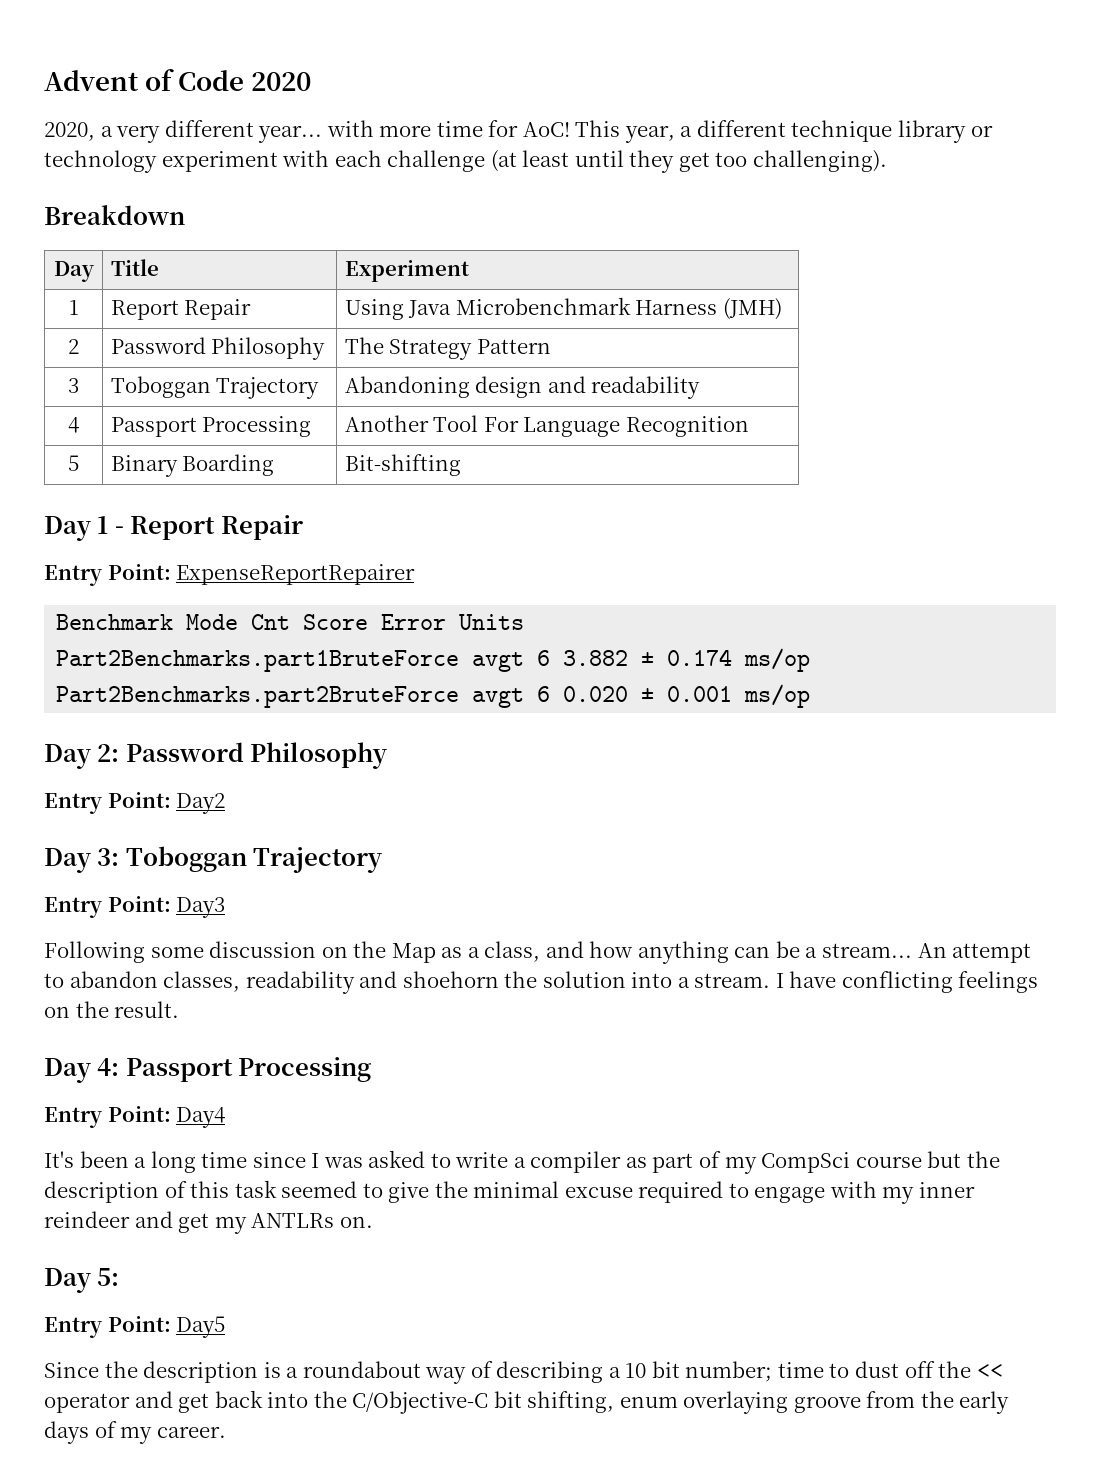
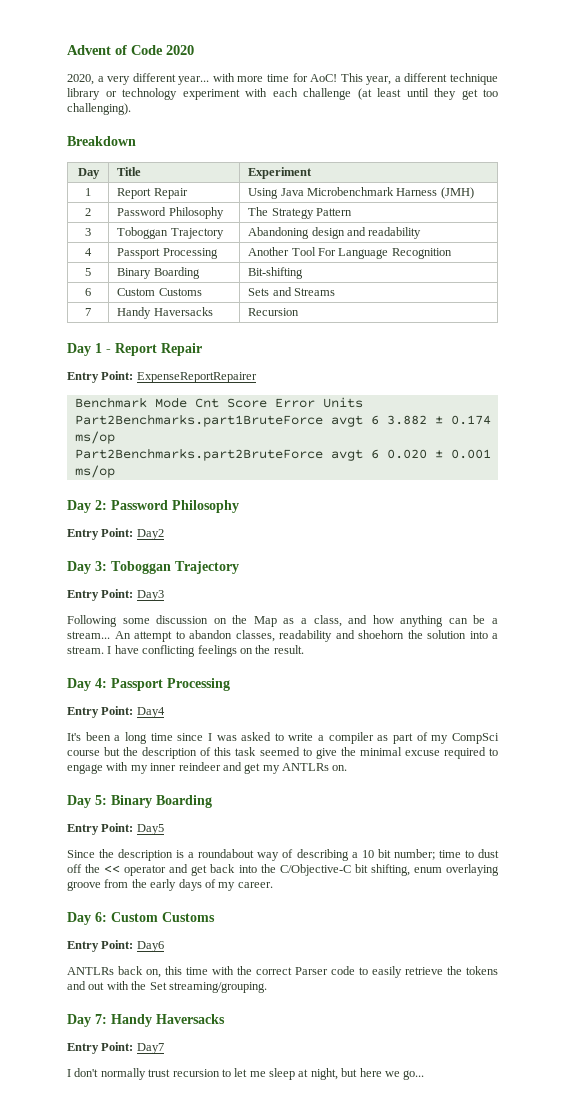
(461, 465) none -> [85,288,91,296] [117,288,202,296] [248,287,336,296] [85,308,91,316] [117,307,213,319] [248,308,300,316] // 6 | Custom Customs | Sets and Streams // 7 | Handy Haversacks | Recursion
(120, 1277) none -> [111,795,212,808] Binary Boarding
(226, 1432) none -> [67,912,215,925] [67,940,164,952] [67,966,498,978] [67,981,267,993] [67,1014,225,1027] [67,1042,164,1054] [67,1068,425,1080] // Day 6: Custom Customs // Entry Point: Day6 // ANTLRs back on, this time with the correct Parser code to easily retrieve the tokens and out with the Set streaming/grouping. // Day 7: Handy Haversacks // Entry Point: Day7 // I don't normally trust recursion to let me sleep at night, but here we go...

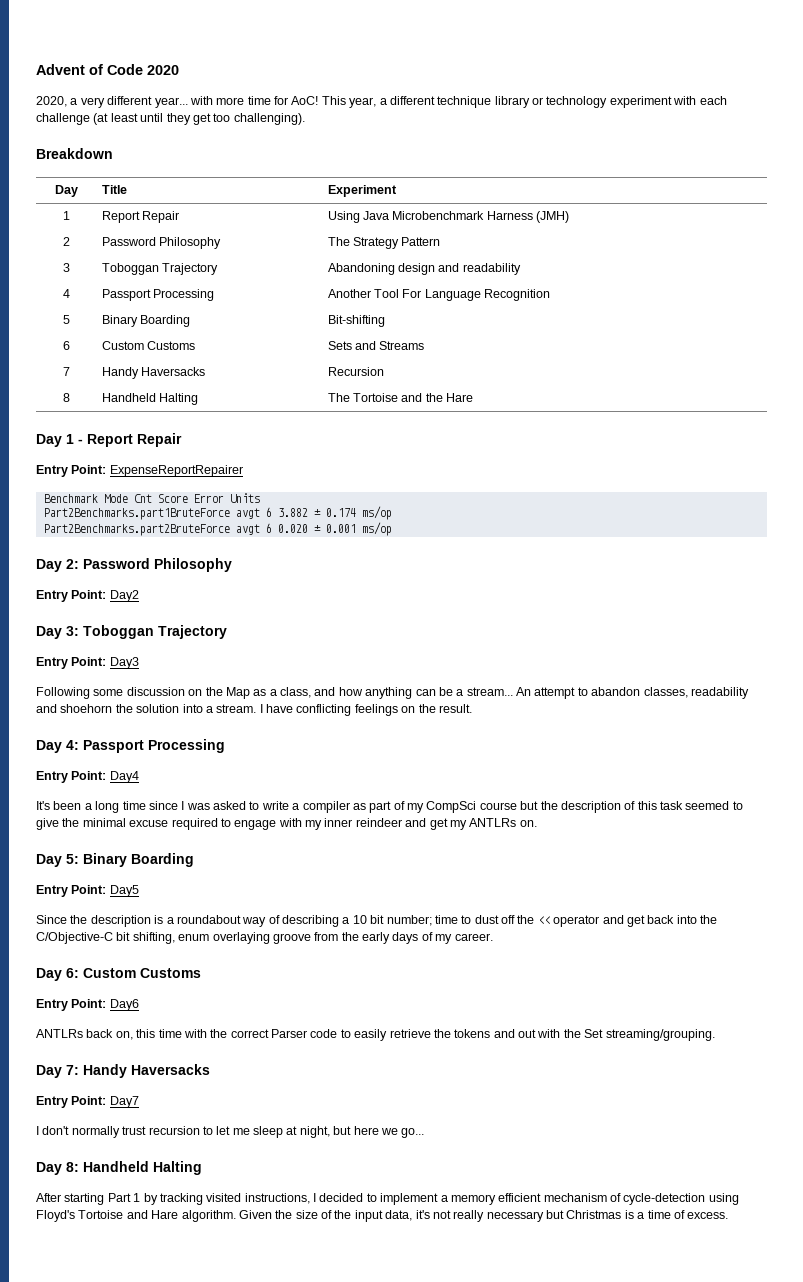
(300, 312) none -> [63,393,70,402] [101,393,198,405] [327,393,474,402] // 8 | Handheld Halting | The Tortoise and the Hare
(425, 1075) none -> [36,1161,202,1175] [36,1193,739,1205] [36,1210,729,1222] // Day 8: Handheld Halting // After starting Part 1 by tracking visited instructions, I decided to implement a memory efficient mechanism of cycle-detection using Floyd's Tortoise and Hare algorithm. Given the size of the input data, it's not really necessary but Christmas is a time of excess.

